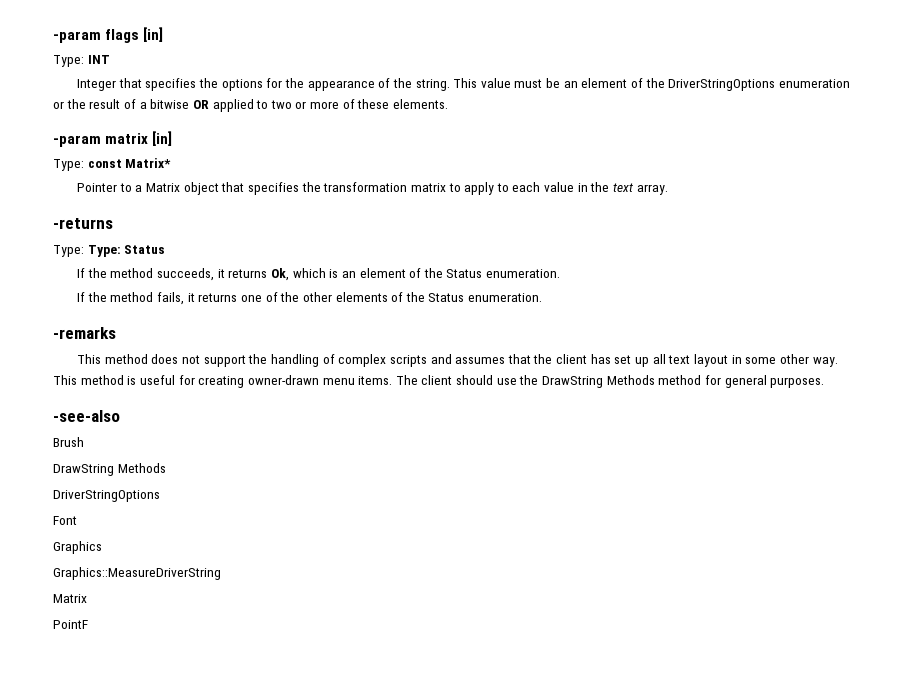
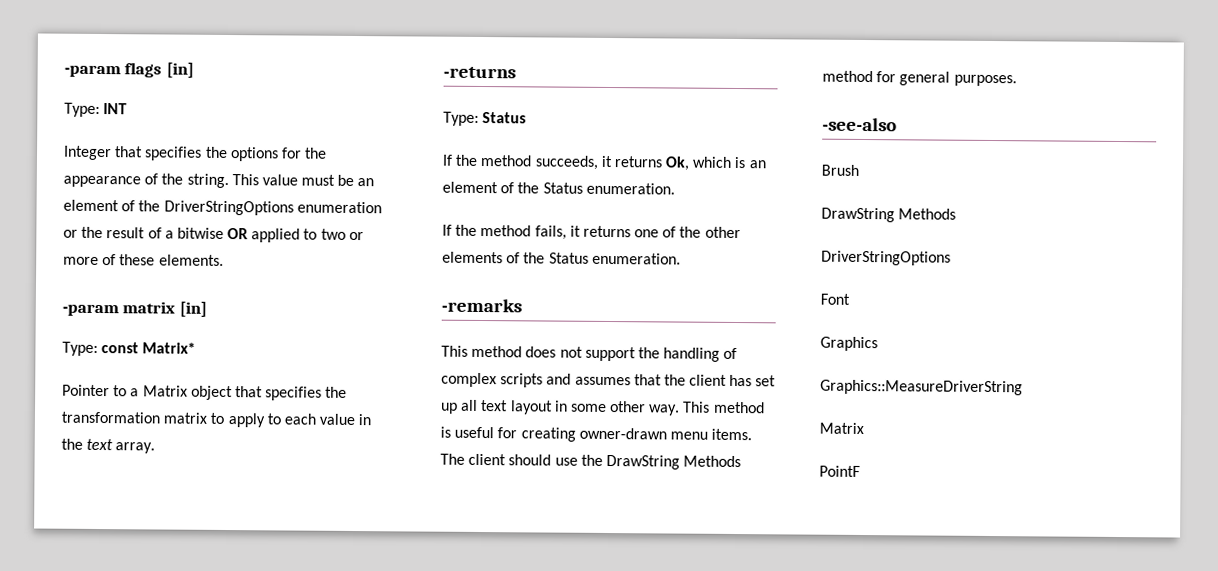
[87,245,121,257] Type: -> (479, 118) none

